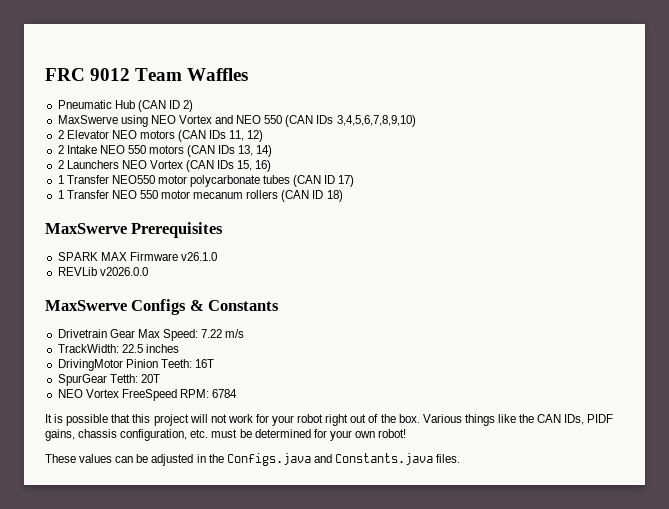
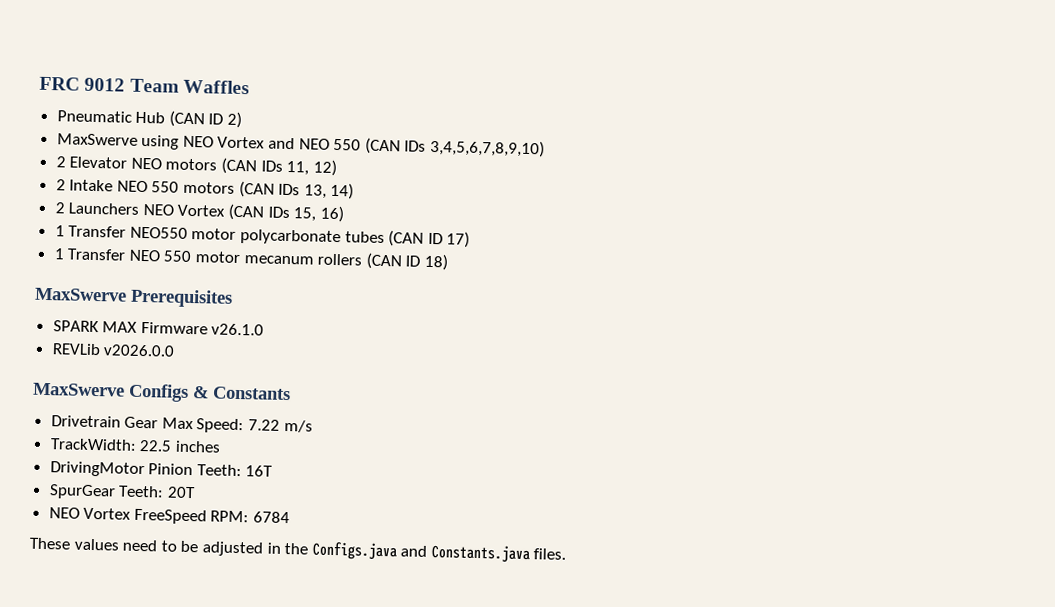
[109,374,138,383] Tetth: -> [118,485,165,498] Teeth:
[45,414,614,426] [45,429,407,441] // It is possible that this project will not work for your robot right out of the box. Various things like the CAN IDs, PIDF gains, chassis configuration, etc. must be determined for your own robot! -> (291, 517) none
[115,456,134,463] can -> [122,539,177,552] need to

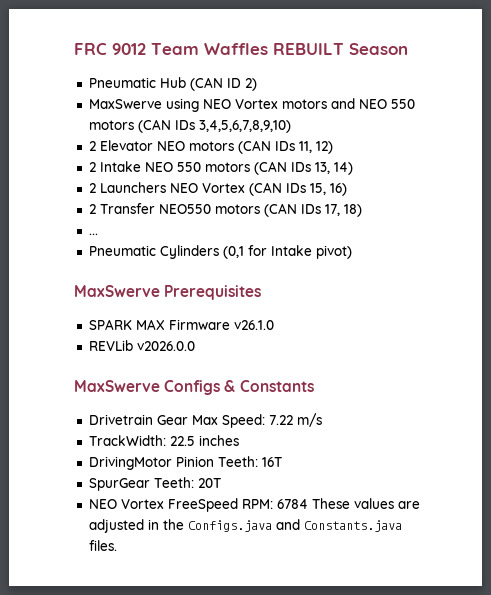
(250, 87) none -> [273,43,408,55] REBUILT Season
(266, 142) none -> [281,99,327,109] motors
(362, 144) none -> [88,120,134,130] motors
[54,225,65,237] 1 -> [88,204,96,214] 2
[191,228,471,248] [53,248,450,271] motor polycarbonate tubes (CAN ID 17) // 1 Transfer NEO 550 motor mecanum rollers (CAN ID 18) -> [214,203,362,217] [88,233,98,235] [88,245,352,259] motors (CAN IDs 17, 18) // ... // Pneumatic Cylinders (0,1 for Intake pivot)
(291, 517) // -> (308, 504) none
[122,539,199,553] need to be -> [397,501,420,509] are

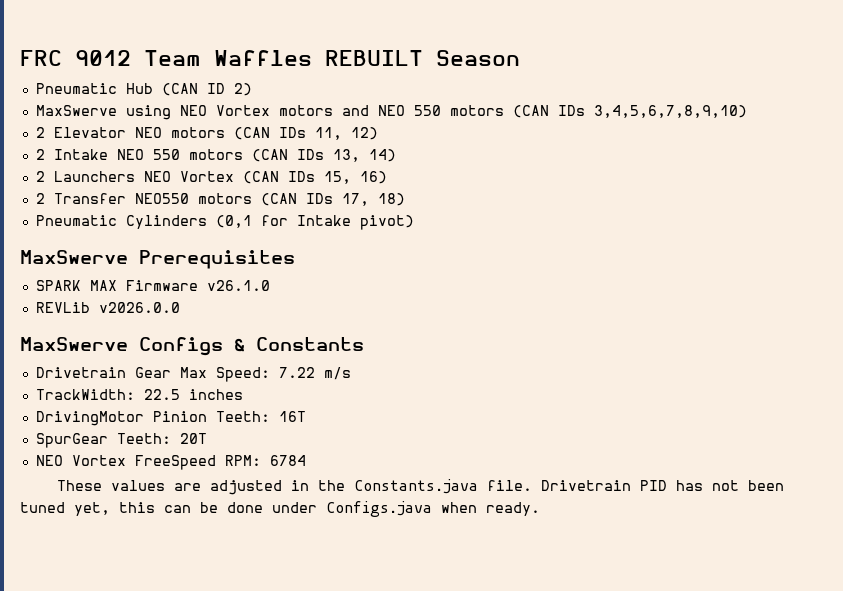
[88,233,98,235] // ... -> (405, 199) none
(308, 504) none -> (306, 460) //
[187,519,402,532] [88,540,117,551] Configs.java and Constants.java files. -> [353,479,784,494] [20,501,540,517] Constants.java file. Drivetrain PID has not been tuned yet, this can be done under Configs.java when ready.

